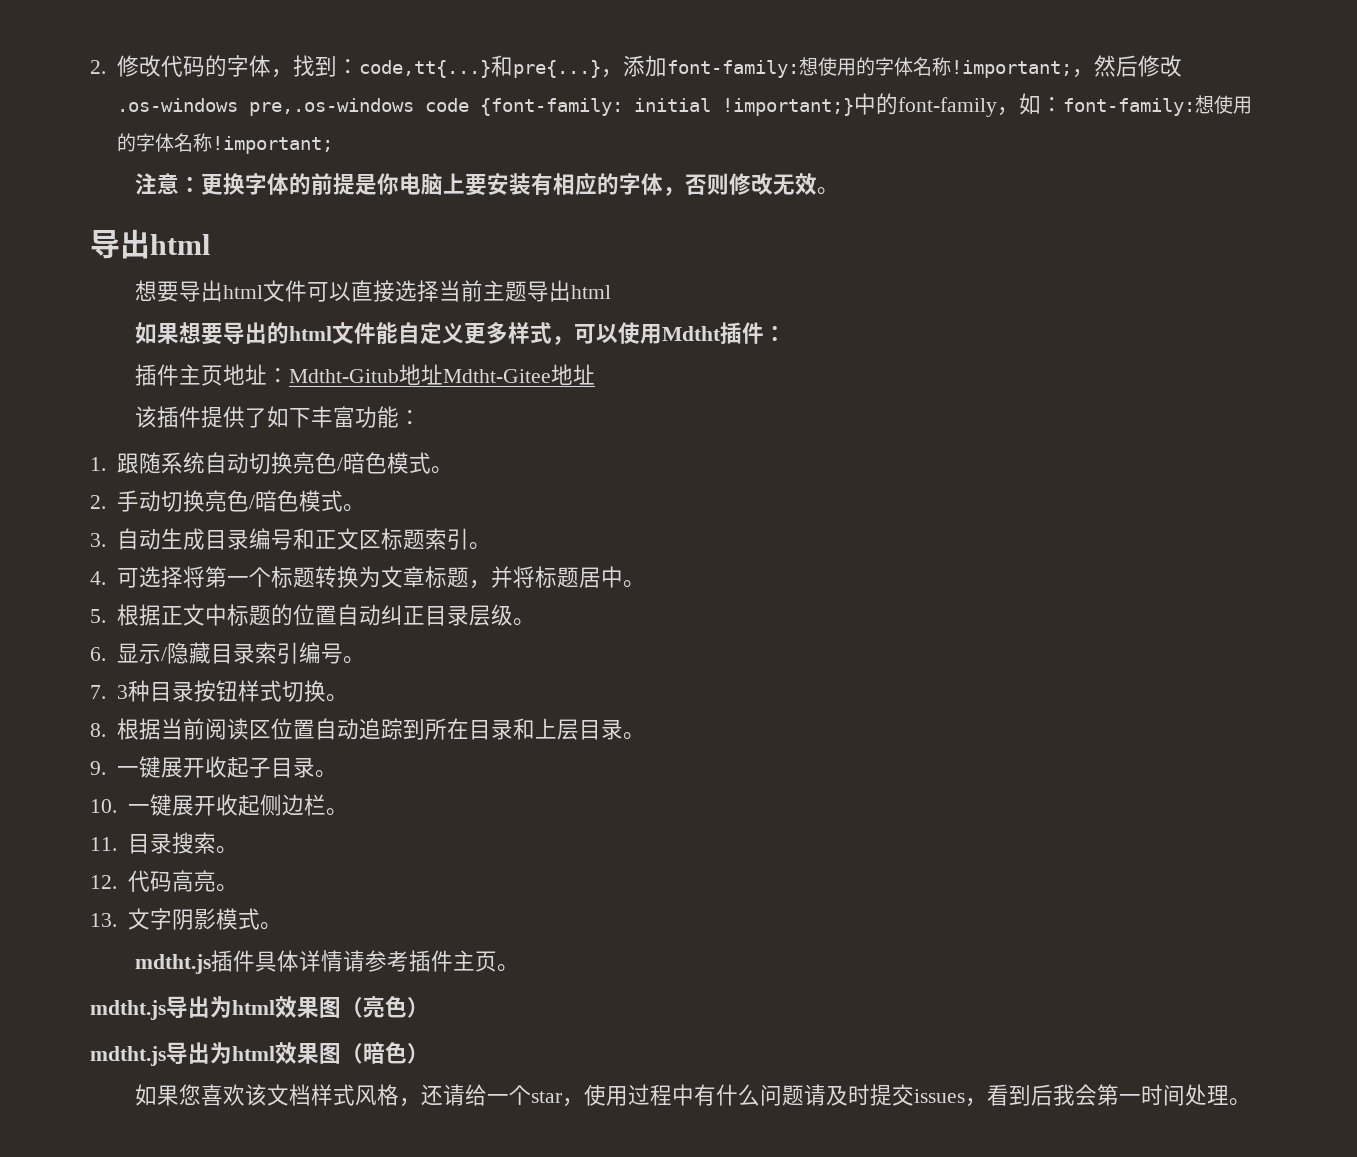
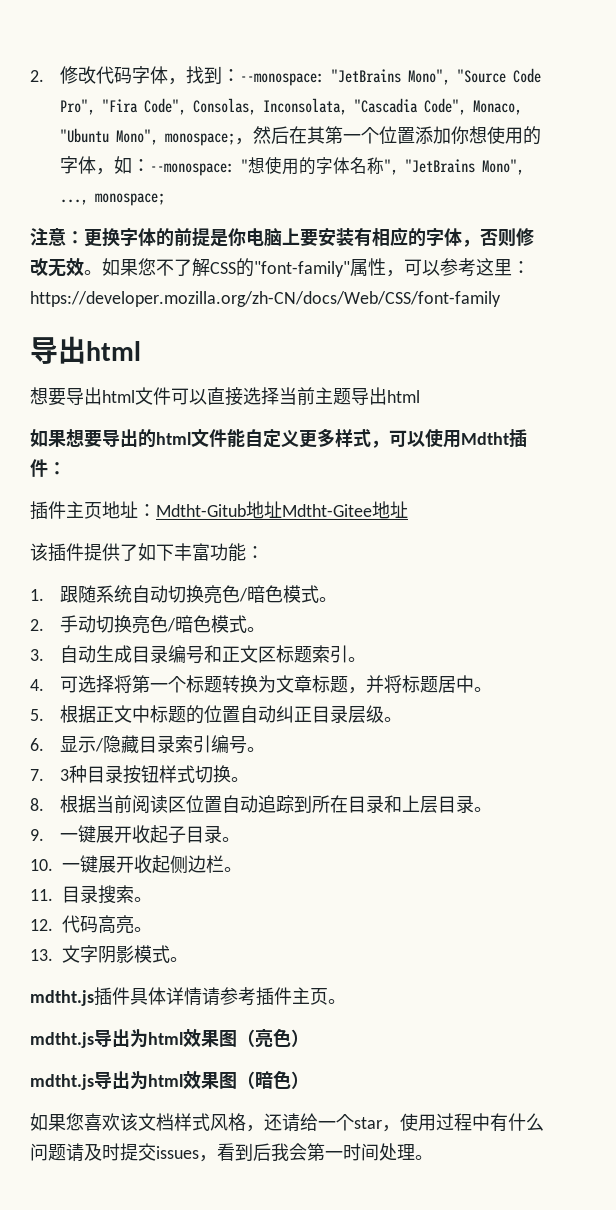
[204,55,227,77] 的 -> (132, 75) none
[358,55,1182,78] [116,93,1252,117] [116,133,333,154] code,tt{...}和pre{...}，添加font-family:想使用的字体名称!important;，然后修改.os-windows pre,.os-windows code {font-family: initial !important;}中的font-family，如：font-family:想使用的字体名称!important; -> [239,68,541,86] [59,98,522,115] [59,126,541,146] [59,156,524,176] [59,193,165,206] --monospace: "JetBrains Mono", "Source Code Pro", "Fira Code", Consolas, Inconsolata, "Cascadia Code", Monaco, "Ubuntu Mono", monospace;，然后在其第一个位置添加你想使用的字体，如：--monospace: "想使用的字体名称", "JetBrains Mono", ..., monospace;
(840, 191) none -> [102,258,530,277] [30,291,501,307] 如果您不了解CSS的"font-family"属性，可以参考这里：https://developer.mozilla.org/zh-CN/docs/Web/CSS/font-family

